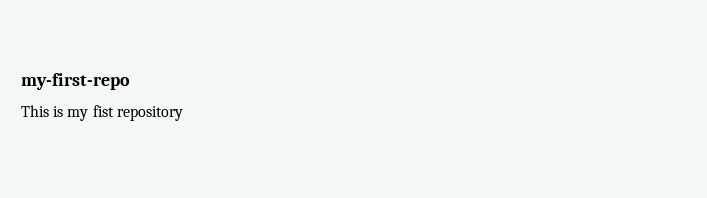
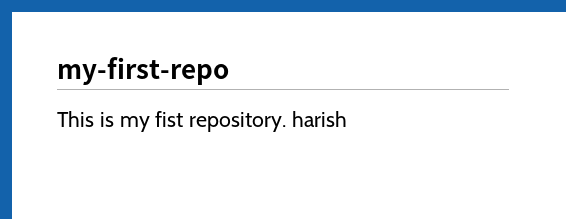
[116,106,183,121] repository -> [189,111,348,132] repository. harish

